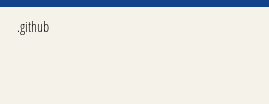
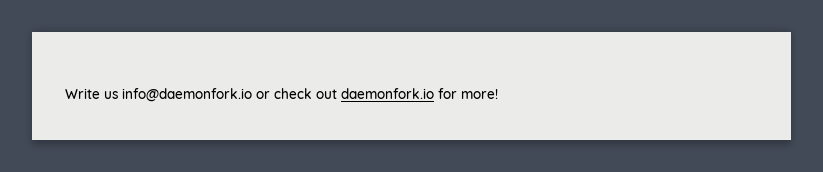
[17,21,49,35] .github -> [65,88,498,102] Write us info@daemonfork.io or check out daemonfork.io for more!

